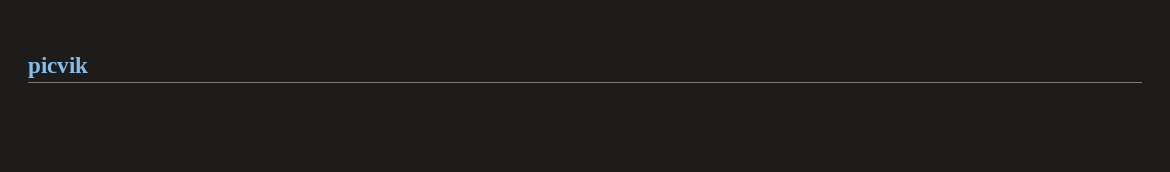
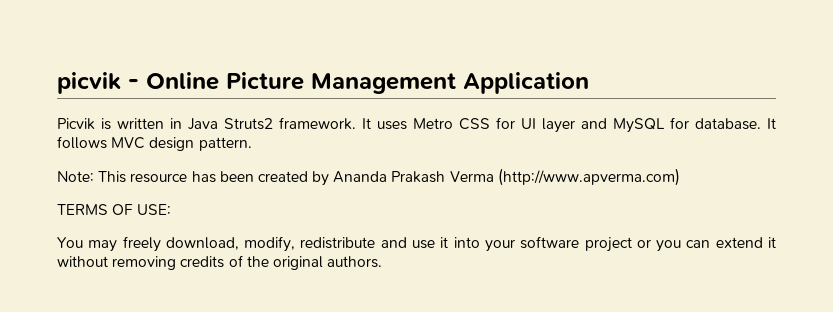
(88, 67) none -> [128,72,589,94] [57,117,776,133] [57,136,252,151] [57,168,680,186] [57,204,172,215] [57,236,776,252] [57,255,383,270] - Online Picture Management Application // Picvik is written in Java Struts2 framework. It uses Metro CSS for UI layer and MySQL for database. It follows MVC design pattern. // Note: This resource has been created by Ananda Prakash Verma (http://www.apverma.com) // TERMS OF USE: // You may freely download, modify, redistribute and use it into your software project or you can extend it without removing credits of the original authors.

